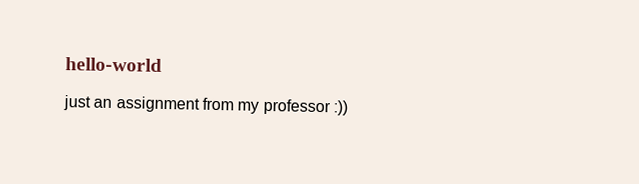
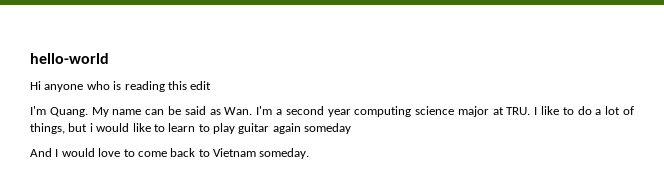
[63,95,348,116] just an assignment from my professor :)) -> [30,81,212,92] [30,106,634,117] [30,123,352,134] [30,148,310,159] Hi anyone who is reading this edit // I'm Quang. My name can be said as Wan. I'm a second year computing science major at TRU. I like to do a lot of things, but i would like to learn to play guitar again someday // And I would love to come back to Vietnam someday.

